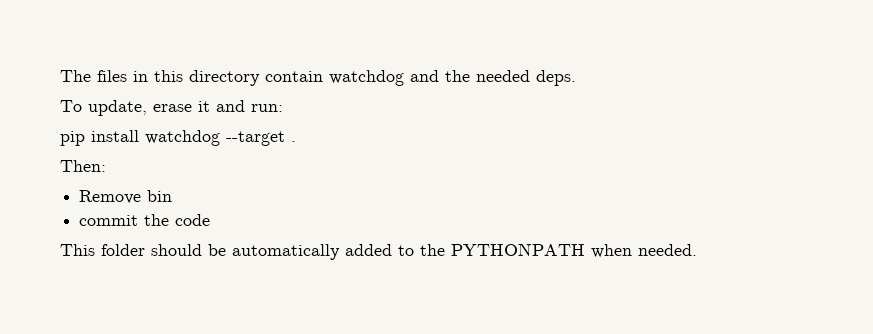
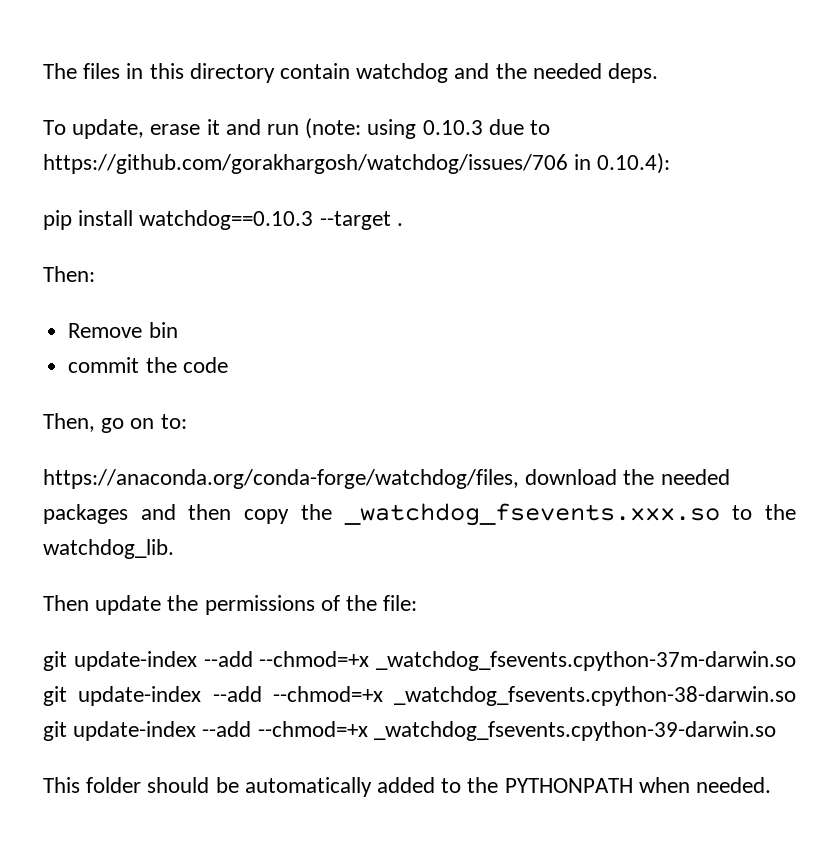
[251,104,283,112] run: -> [267,118,551,139] [43,153,671,174] run (note: using 0.10.3 due to https://github.com/gorakhargosh/watchdog/issues/706 in 0.10.4):
[145,130,220,146] watchdog -> [139,210,314,230] watchdog==0.10.3
(211, 220) none -> [43,413,187,433] [43,469,730,489] [43,503,796,526] [43,539,174,559] [43,595,418,615] [43,651,796,671] [43,686,796,706] [43,721,776,741] // Then, go on to: // https://anaconda.org/conda-forge/watchdog/files, download the needed packages and then copy the _watchdog_fsevents.xxx.so to the watchdog_lib. // Then update the permissions of the file: // git update-index --add --chmod=+x _watchdog_fsevents.cpython-37m-darwin.so git update-index --add --chmod=+x _watchdog_fsevents.cpython-38-darwin.so git update-index --add --chmod=+x _watchdog_fsevents.cpython-39-darwin.so

